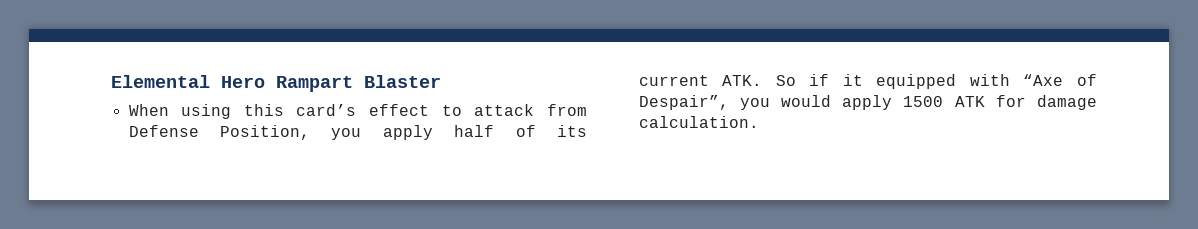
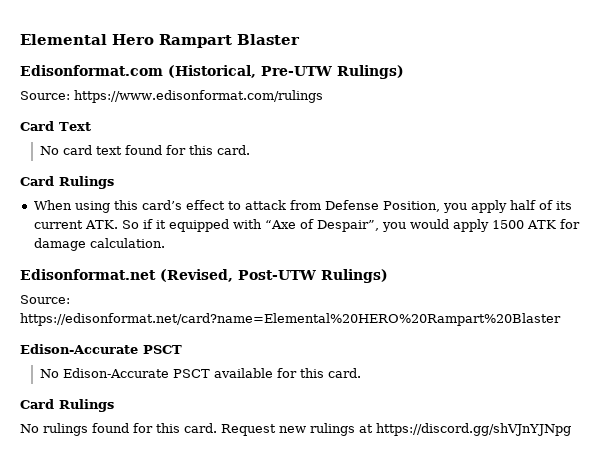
(441, 81) none -> [20,65,404,79] [20,90,323,103] [20,121,91,131] [39,145,250,155] [20,176,114,189] // Edisonformat.com (Historical, Pre-UTW Rulings) // Source: https://www.edisonformat.com/rulings // Card Text // No card text found for this card. // Card Rulings
(759, 122) none -> [20,269,388,283] [20,295,70,304] [20,313,561,326] [20,344,182,354] [39,368,361,378] [20,399,114,412] [20,423,571,436] // Edisonformat.net (Revised, Post-UTW Rulings) // Source: https://edisonformat.net/card?name=Elemental%20HERO%20Rampart%20Blaster // Edison-Accurate PSCT // No Edison-Accurate PSCT available for this card. // Card Rulings // No rulings found for this card. Request new rulings at https://discord.gg/shVJnYJNpg

